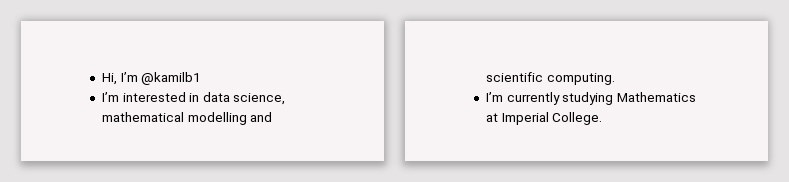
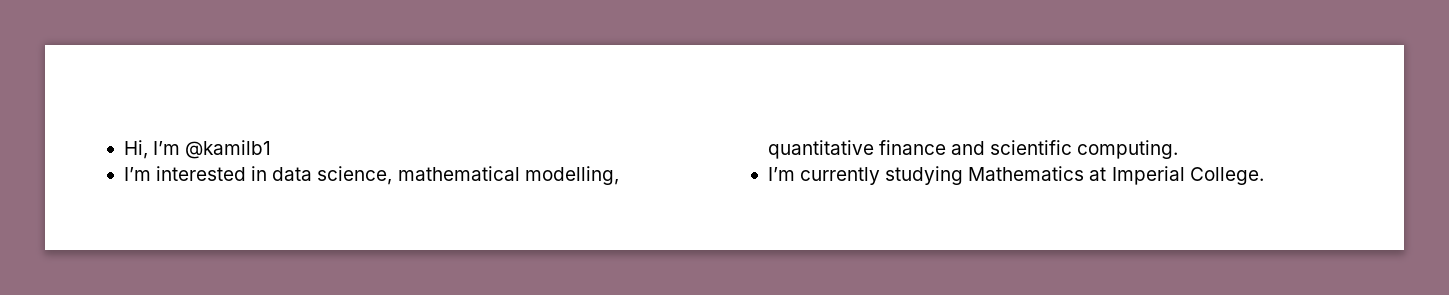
[187,112,247,125] modelling -> [524,166,619,185] [767,140,947,159] modelling, quantitative finance

